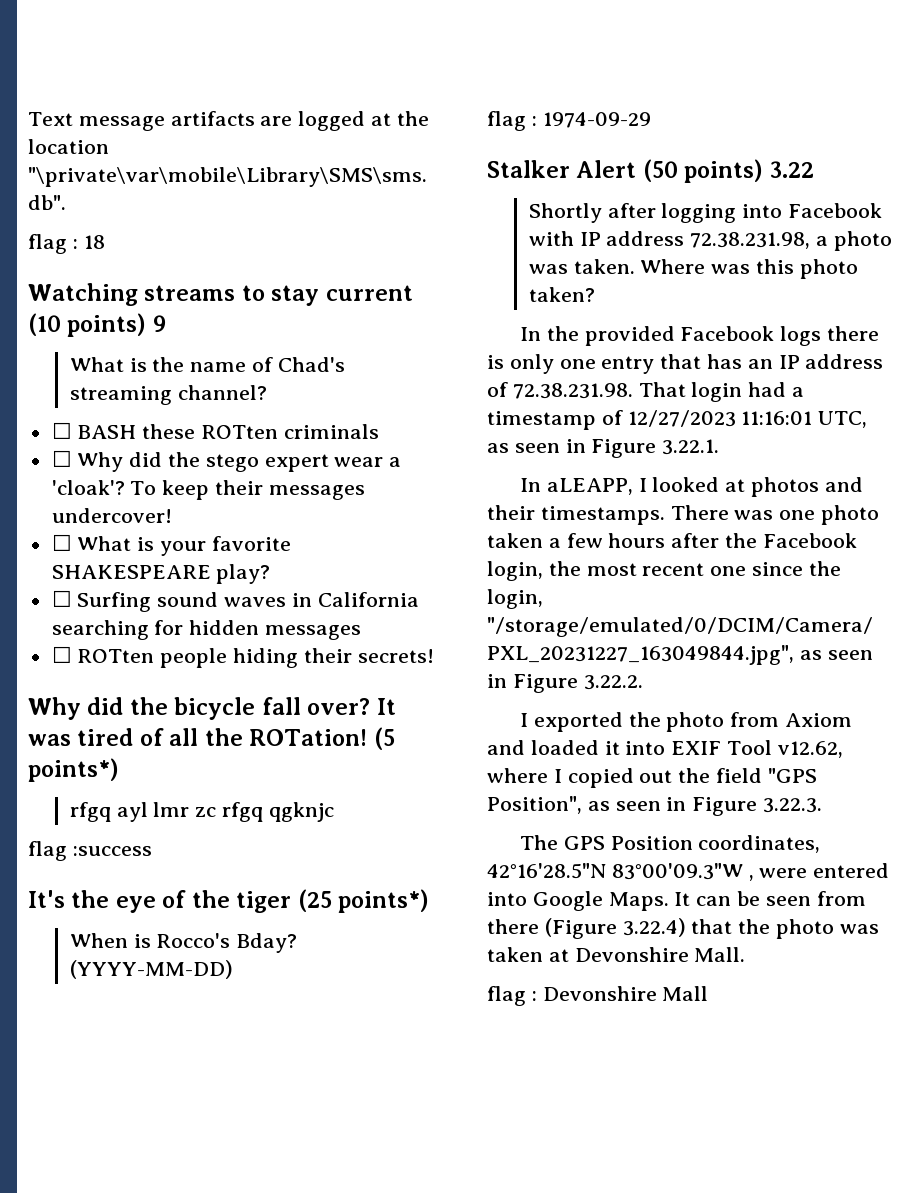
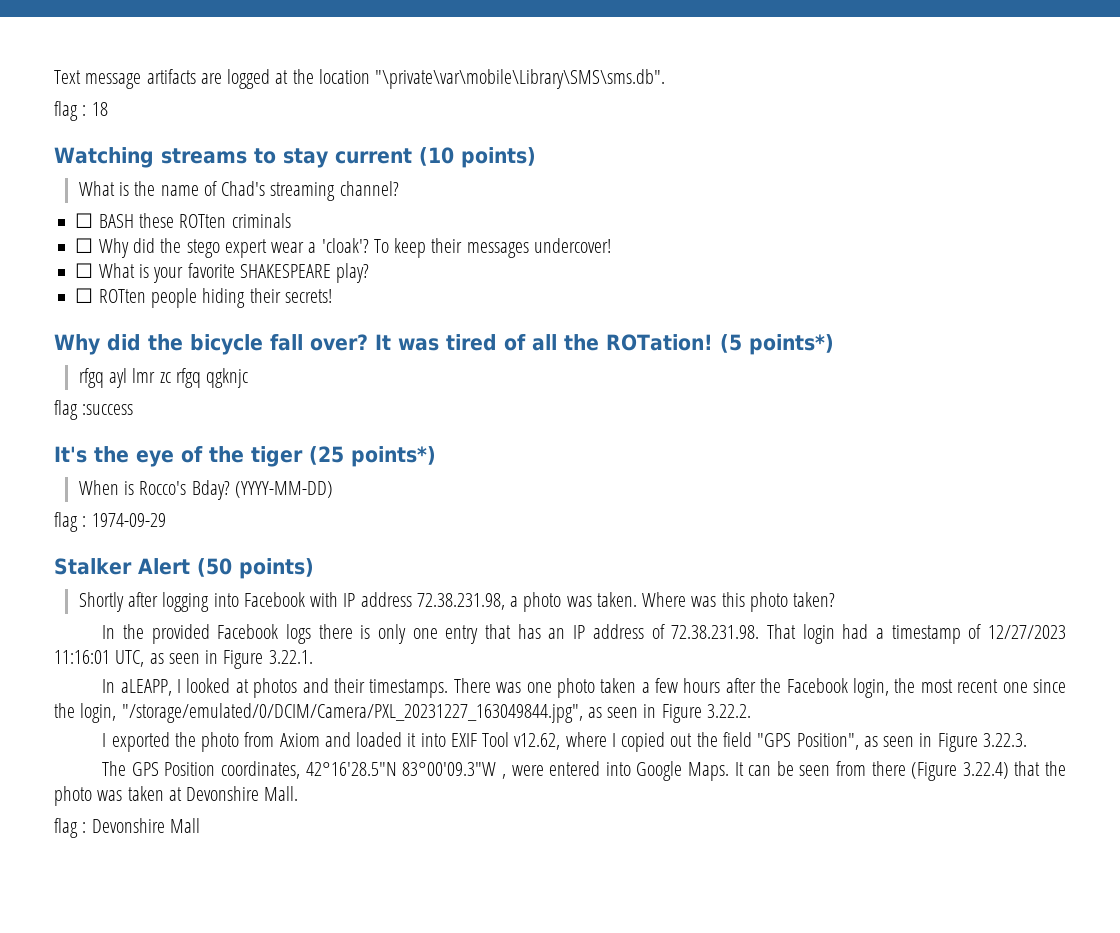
[152,315,166,332] 9 -> (536, 157) none
[51,590,419,612] [51,620,362,640] // ☐ Surfing sound waves in California searching for hidden messages -> (370, 273) none
[769,161,814,178] 3.22 -> (314, 568) none

